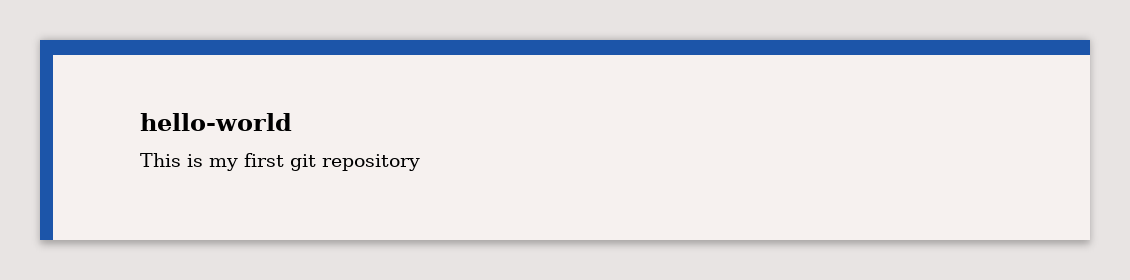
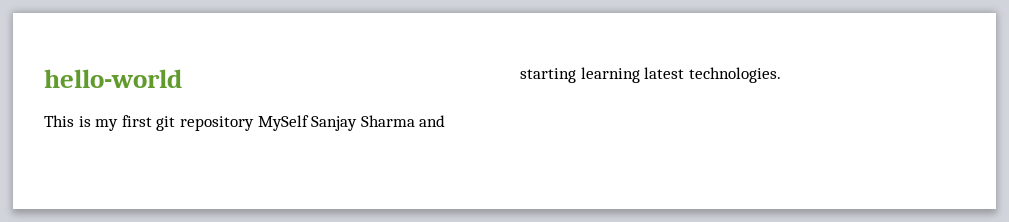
(420, 162) none -> [257,115,446,131] [520,67,781,83] MySelf Sanjay Sharma and starting learning latest technologies.

